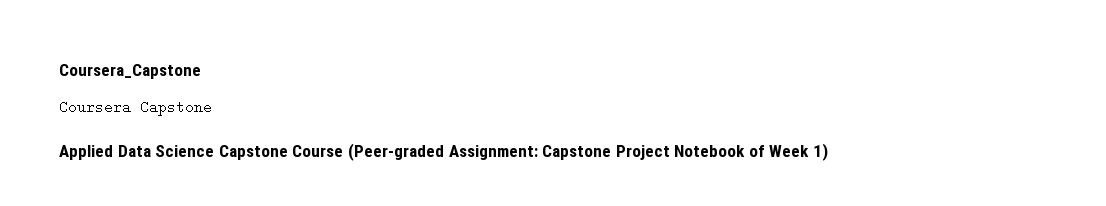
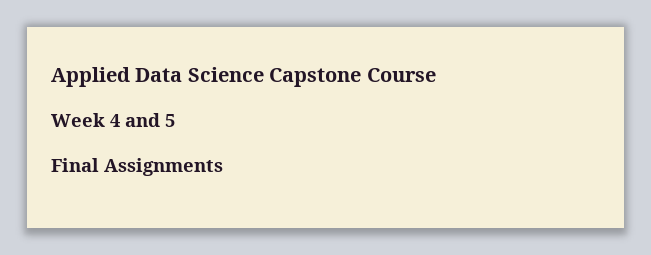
[59,64,201,79] [59,100,212,116] Coursera_Capstone // Coursera Capstone // -> (51, 77) none
[347,143,829,161] (Peer-graded Assignment: Capstone Project Notebook of Week 1) -> [51,113,175,127] [51,158,223,176] // Week 4 and 5 // Final Assignments

